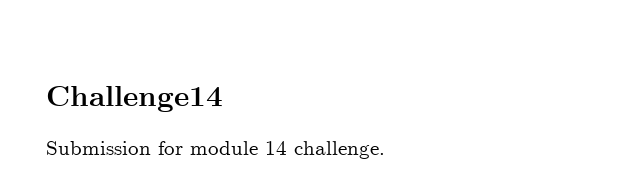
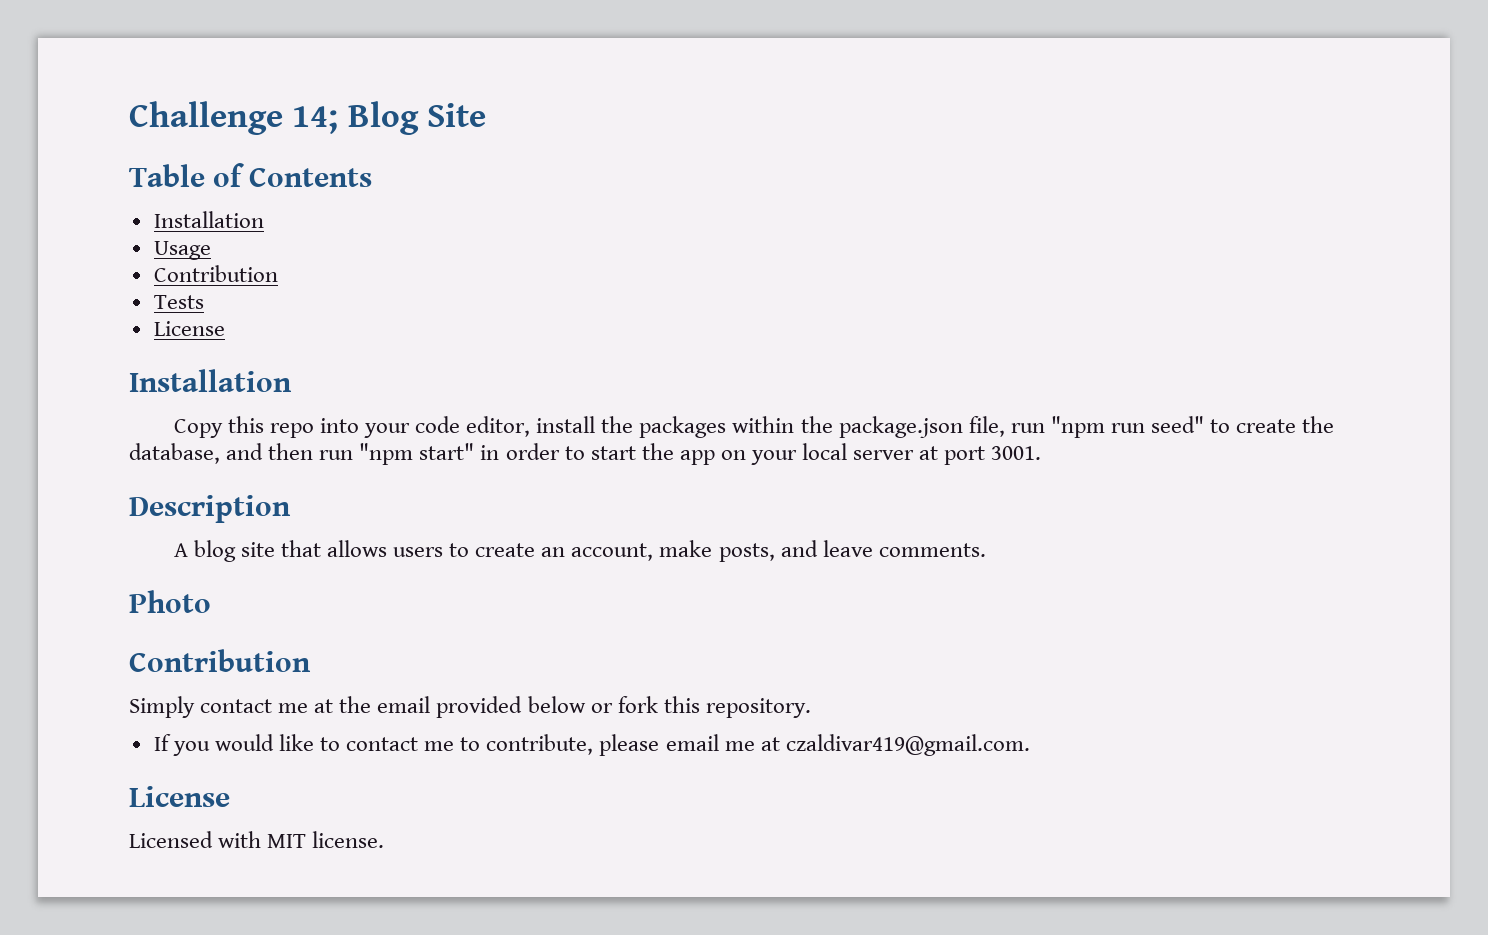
[46,86,223,112] [46,141,385,159] Challenge14 // Submission for module 14 challenge. -> [129,101,487,135] [129,163,373,187] [153,211,264,228] [153,241,211,260] [153,265,278,282] [153,295,204,309] [153,321,225,336] [129,369,292,392] [173,416,1335,438] [129,443,1042,465] [129,495,291,523] [173,540,986,562] [129,590,211,613] [129,649,311,672] [129,696,811,718] [153,734,1030,756] [129,786,230,807] [129,831,385,848] Challenge 14; Blog Site // Table of Contents // Installation // Usage // Contribution // Tests // License // Installation // Copy this repo into your code editor, install the packages within the package.json file, run "npm run seed" to create the database, and then run "npm start" in order to start the app on your local server at port 3001. // Description // A blog site that allows users to create an account, make posts, and leave comments. // Photo // Contribution // Simply contact me at the email provided below or fork this repository. // If you would like to contact me to contribute, please email me at czaldivar419@gmail.com. // License // Licensed with MIT license.

